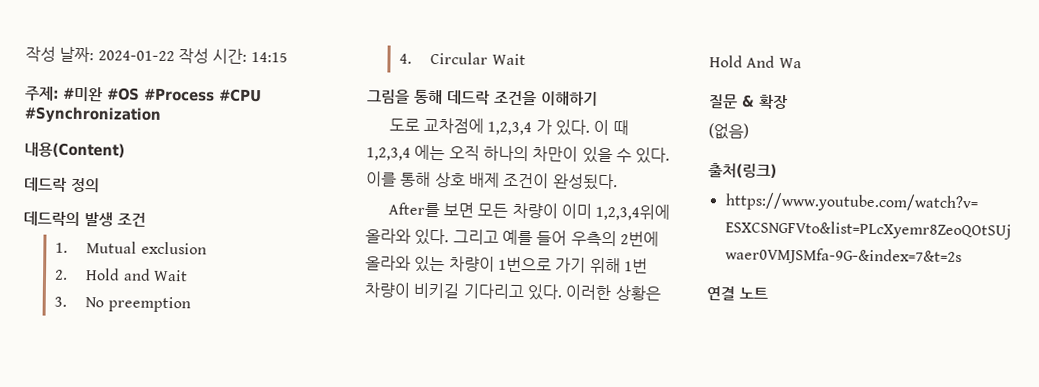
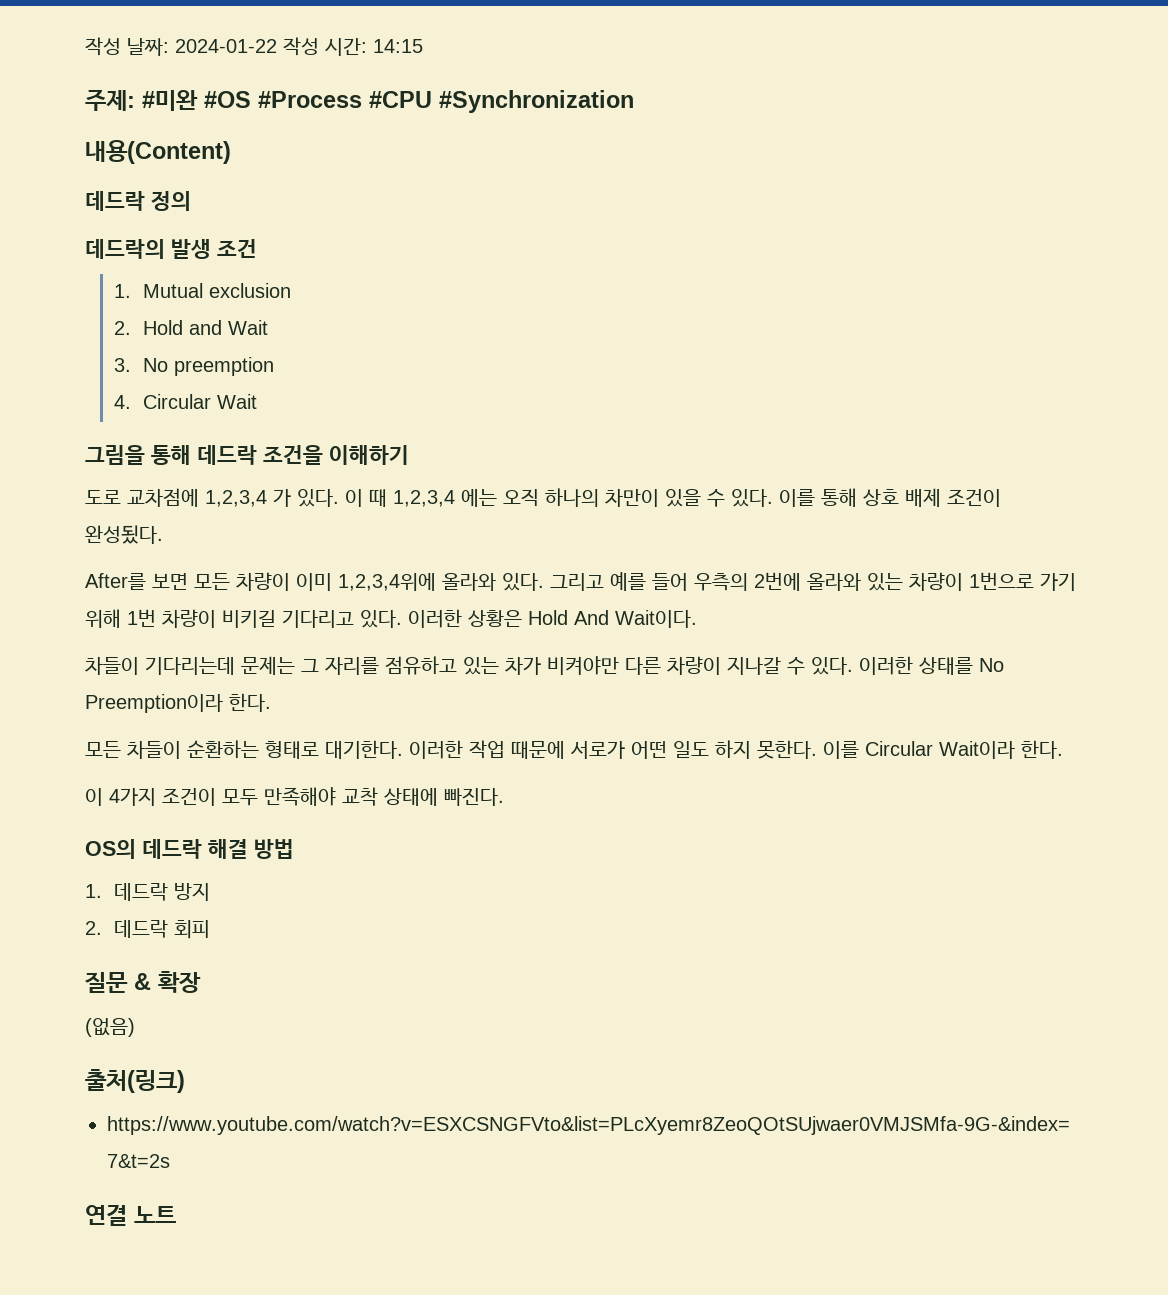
[778,57,802,69] Wa -> [615,610,697,628] [85,656,1004,675] [85,693,271,713] [85,740,1063,759] [85,787,504,806] [85,839,294,859] [85,882,211,901] [85,920,211,939] Wait이다. // 차들이 기다리는데 문제는 그 자리를 점유하고 있는 차가 비켜야만 다른 차량이 지나갈 수 있다. 이러한 상태를 No Preemption이라 한다. // 모든 차들이 순환하는 형태로 대기한다. 이러한 작업 때문에 서로가 어떤 일도 하지 못한다. 이를 Circular Wait이라 한다. // 이 4가지 조건이 모두 만족해야 교착 상태에 빠진다. // OS의 데드락 해결 방법 // 1. 데드락 방지 // 2. 데드락 회피

